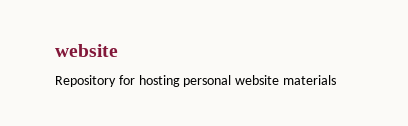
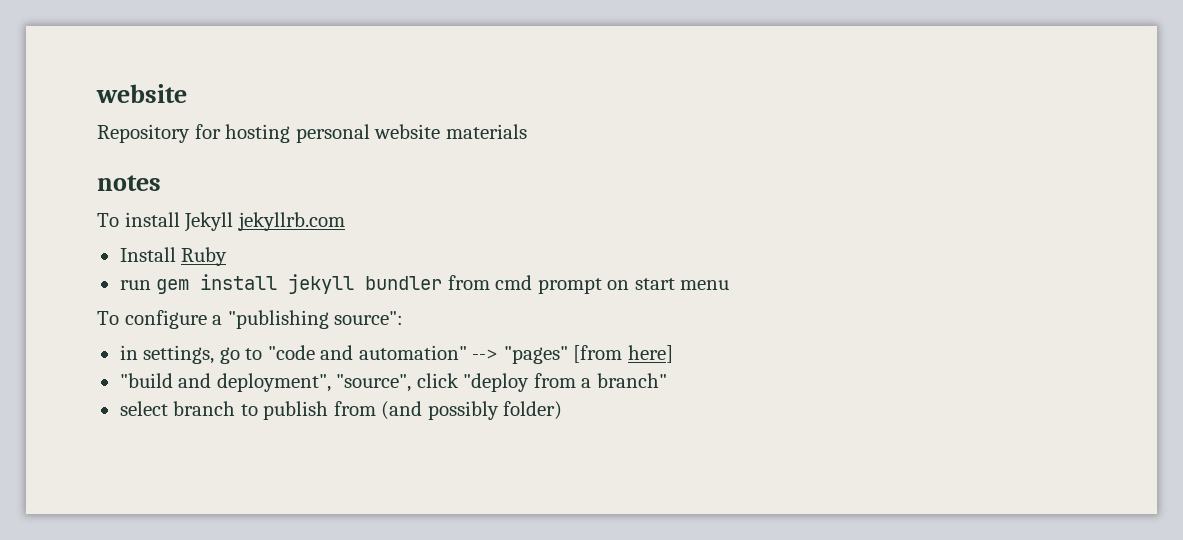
(336, 80) none -> [97,175,161,191] [97,212,345,232] [119,247,228,266] [119,274,730,294] [97,310,404,329] [119,345,673,364] [119,373,667,392] [119,401,563,420] // notes // To install Jekyll jekyllrb.com // Install Ruby // run gem install jekyll bundler from cmd prompt on start menu // To configure a "publishing source": // in settings, go to "code and automation" --> "pages" [from here] // "build and deployment", "source", click "deploy from a branch" // select branch to publish from (and possibly folder)

